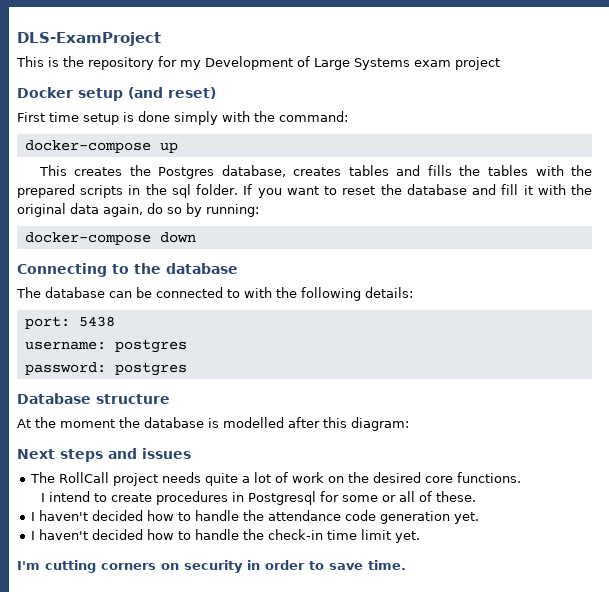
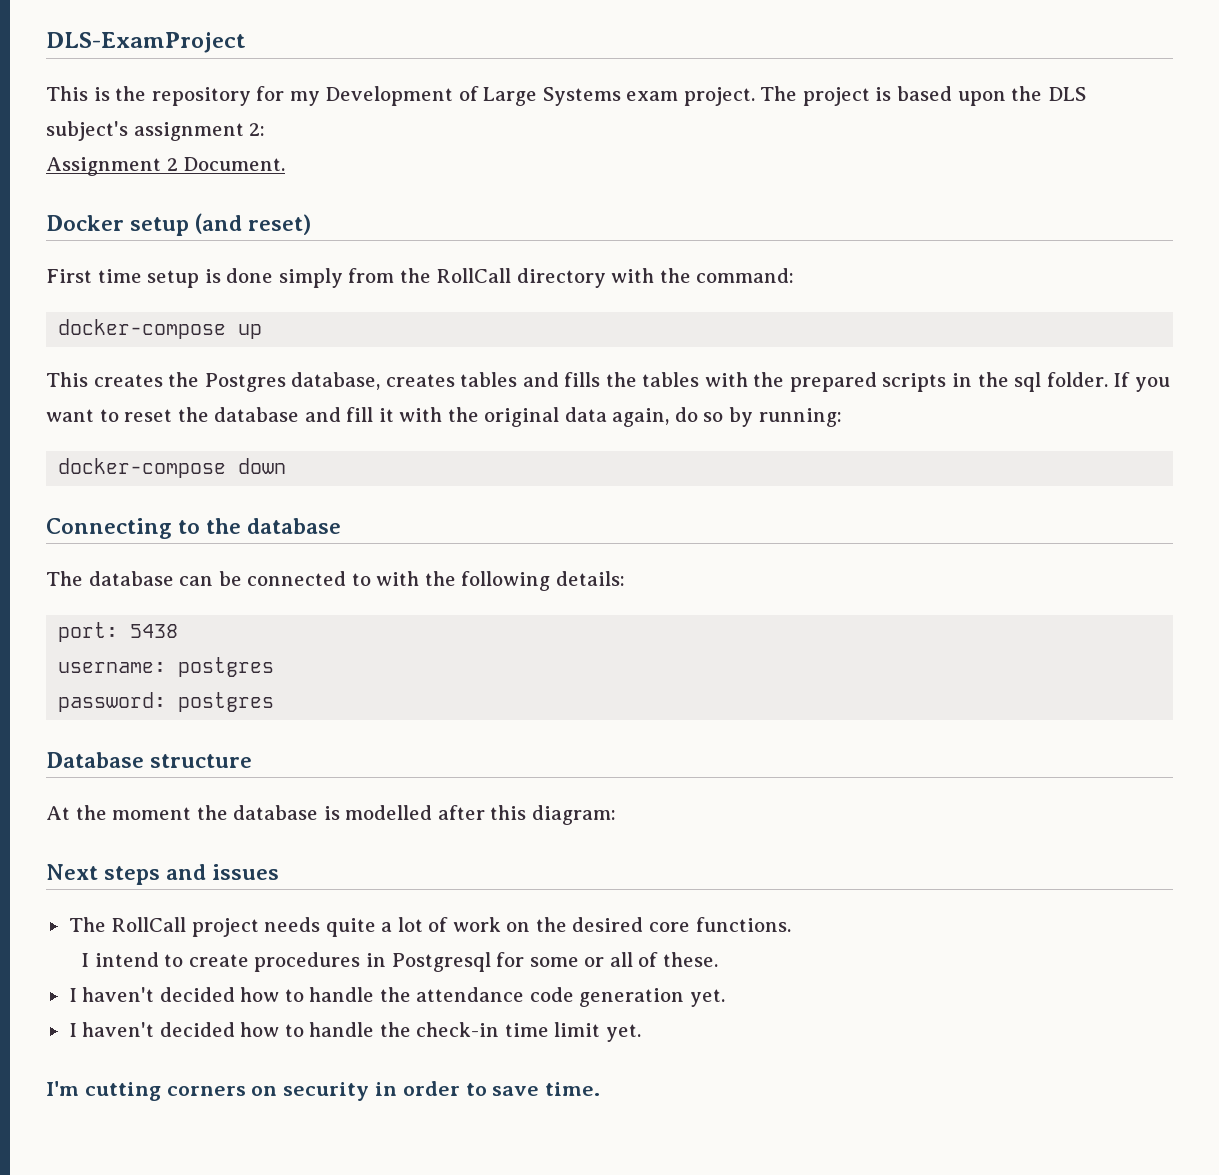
[455,57,500,70] project -> [683,86,1086,106] [46,121,266,141] [46,157,286,176] project. The project is based upon the DLS subject's assignment 2: // Assignment 2 Document.
(218, 118) none -> [348,268,606,288] from the RollCall directory

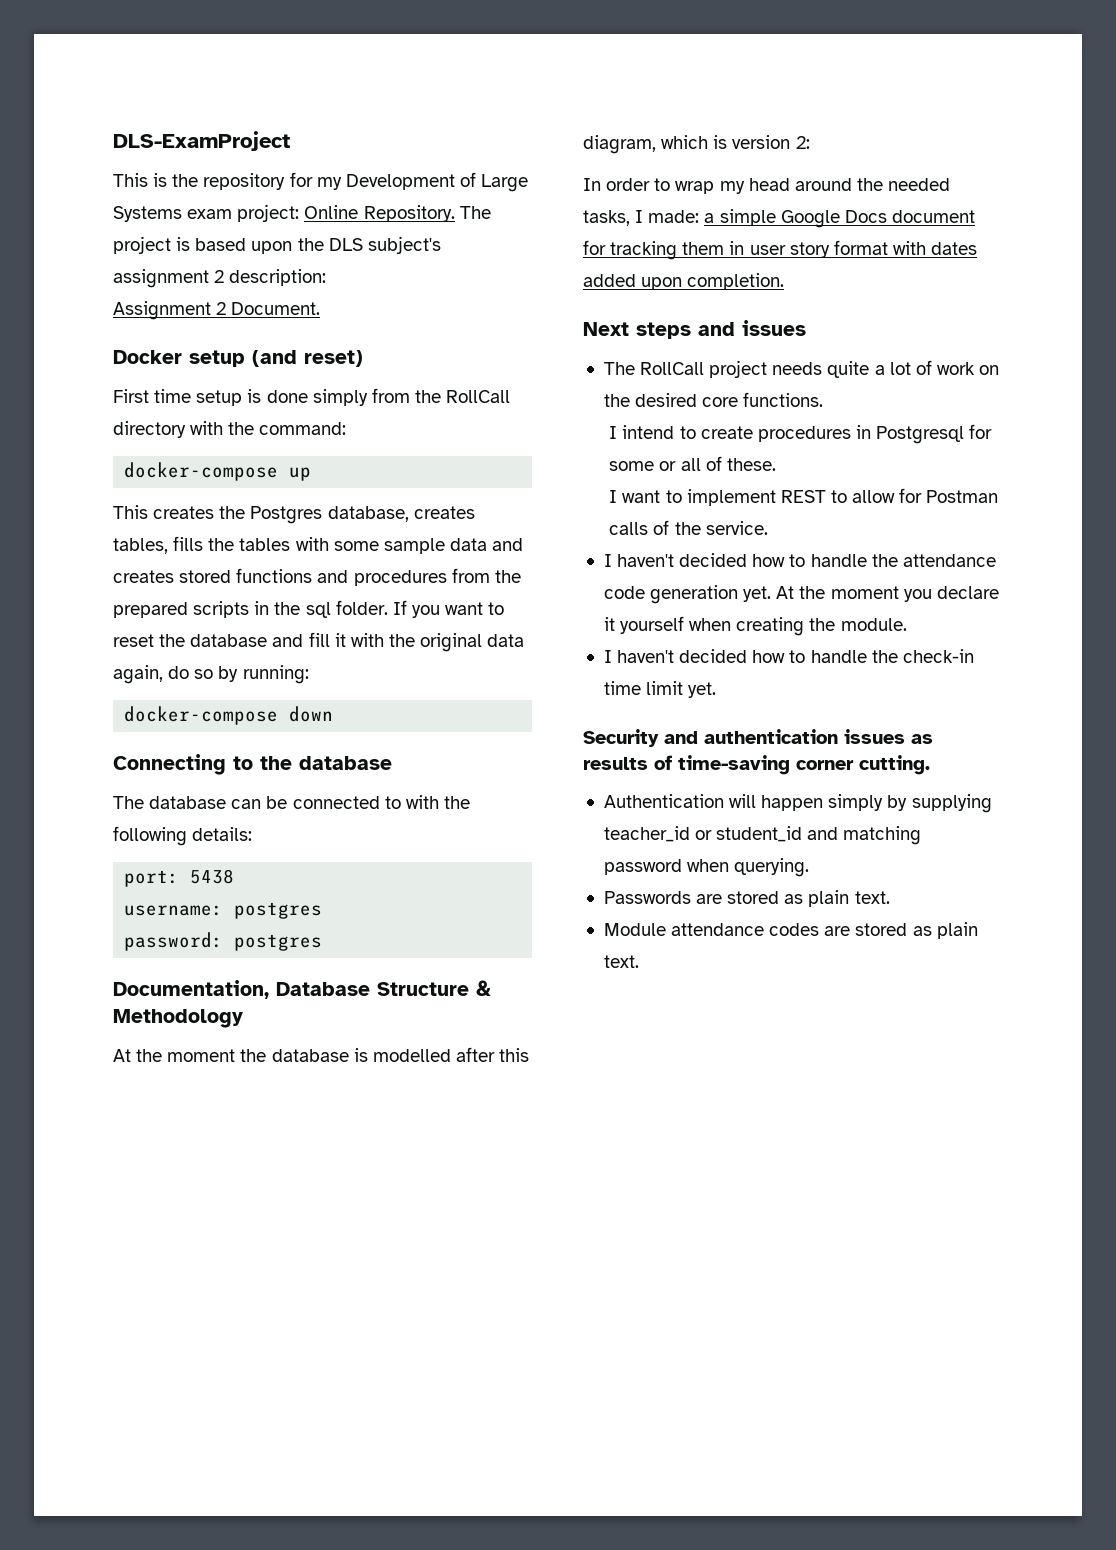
[683,87,755,106] project. -> [237,204,455,222] project: Online Repository.
[249,123,266,136] 2: -> [214,269,327,286] 2 description:
[460,372,559,387] tables and -> [113,538,168,554] tables,
(748, 379) none -> [333,538,524,554] [113,568,490,586] some sample data and creates stored functions and procedures from
[46,752,253,768] Database structure -> [113,980,491,999] [113,1009,243,1028] Documentation, Database Structure & Methodology
[531,805,616,825] diagram: -> [583,135,810,154] [583,178,951,194] [583,209,975,228] [583,240,978,260] [583,273,785,290] diagram, which is version 2: // In order to wrap my head around the needed tasks, I made: a simple Google Docs document for tracking them in user story format with dates added upon completion.
(718, 959) none -> [609,488,999,506] [609,520,768,535] // I want to implement REST to allow for Postman calls of the service.
(725, 998) none -> [776,586,999,602] [603,616,907,636] At the moment you declare it yourself when creating the module.
[46,1081,601,1101] I'm cutting corners on security in order to save time. -> [583,729,933,747] [583,755,930,775] [603,794,992,813] [603,826,922,845] [603,858,810,877] [603,890,890,907] [603,922,978,939] [603,955,639,968] Security and authentication issues as results of time-saving corner cutting. // Authentication will happen simply by supplying teacher_id or student_id and matching password when querying. // Passwords are stored as plain text. // Module attendance codes are stored as plain text.

